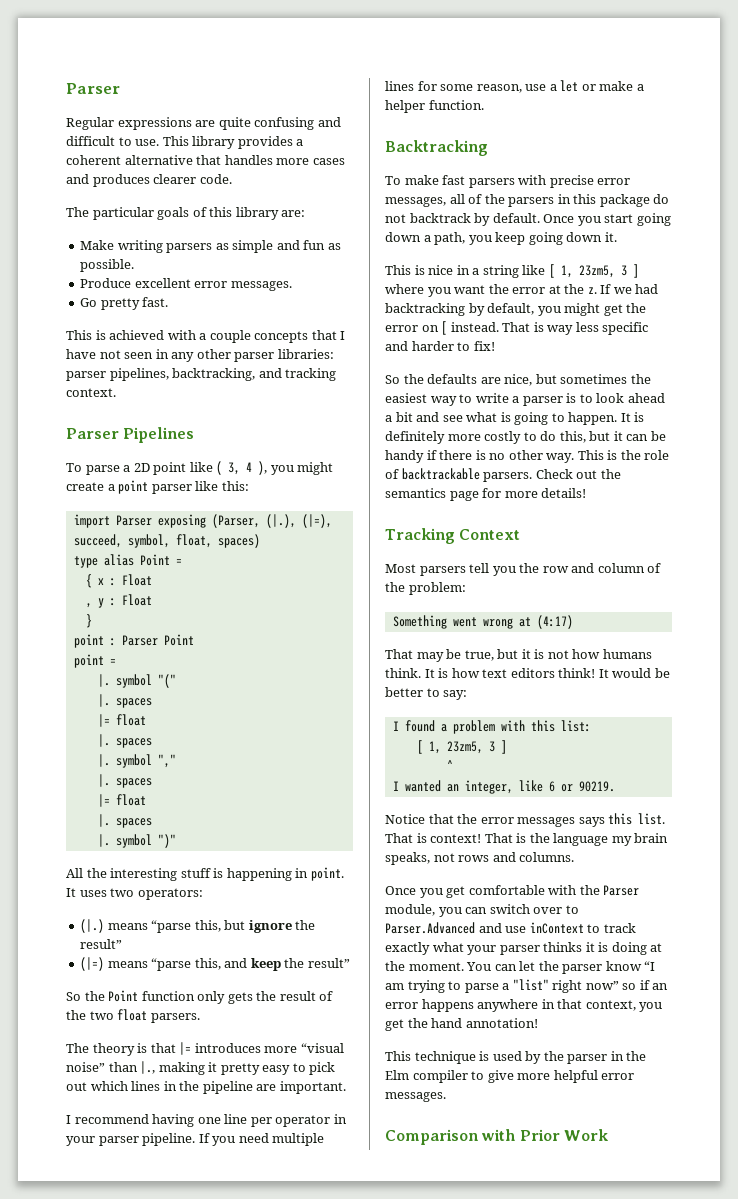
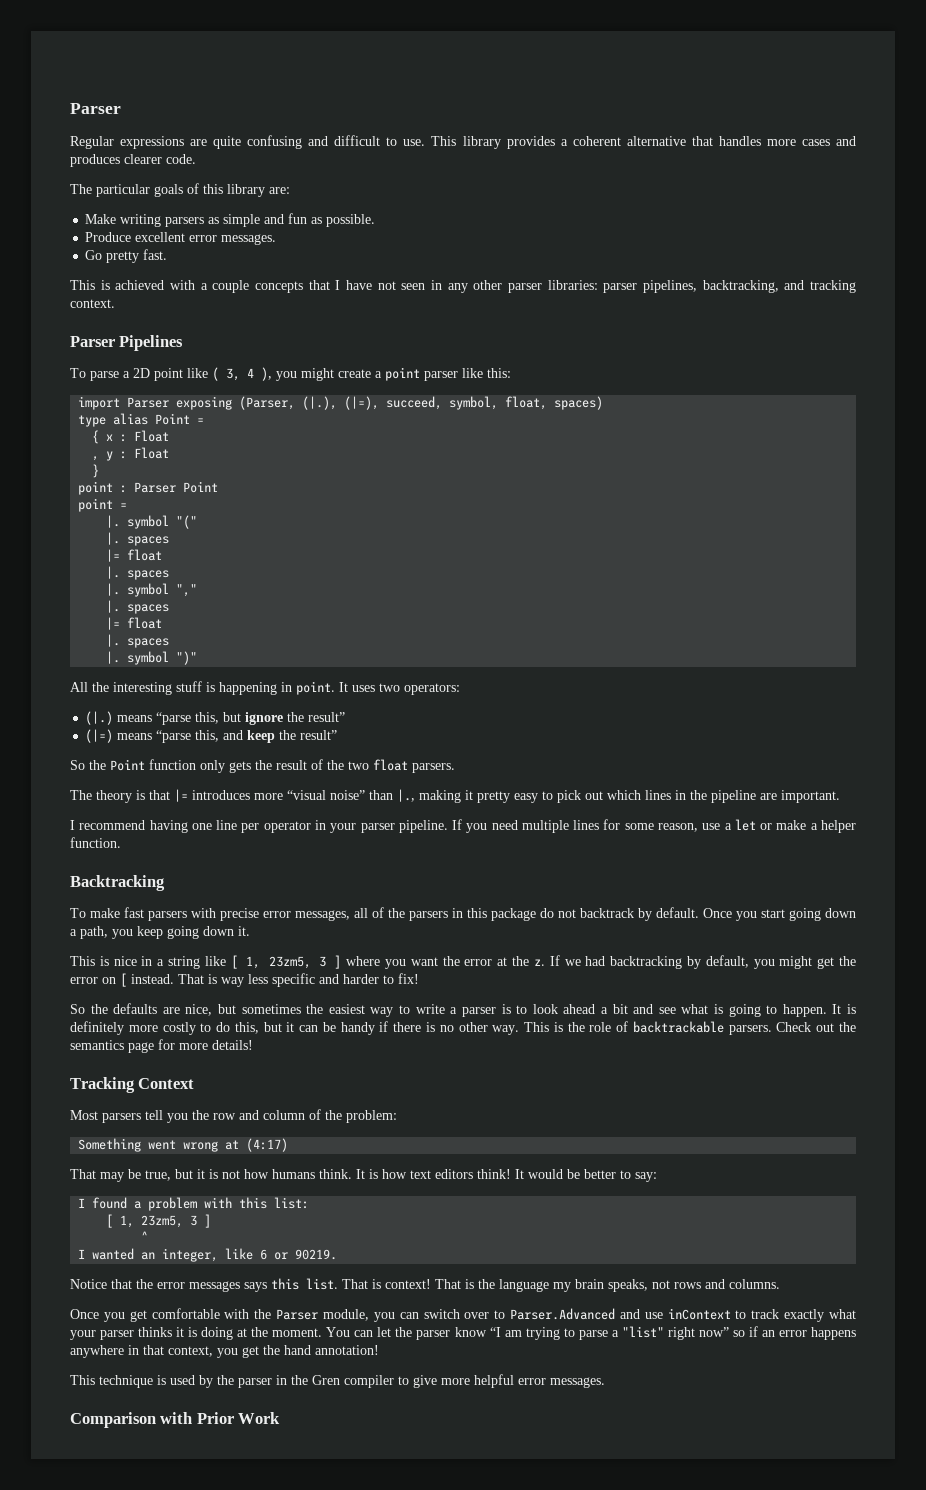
[385,1070,409,1080] Elm -> [312,1375,340,1385] Gren

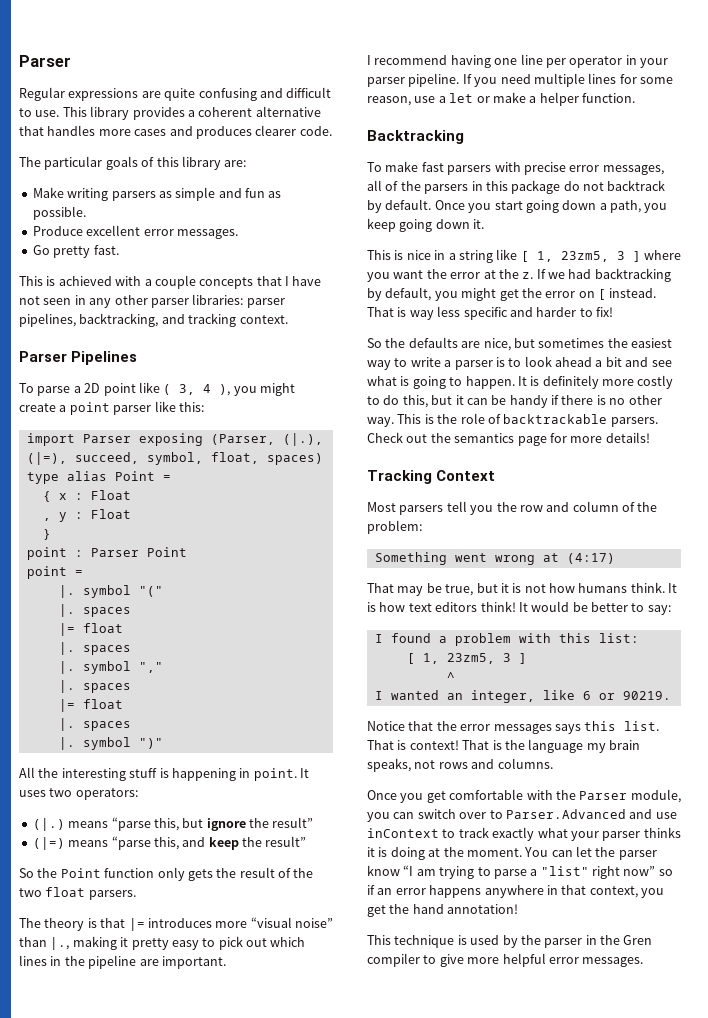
[70,1412,281,1428] // Comparison with Prior Work -> (644, 962) none

